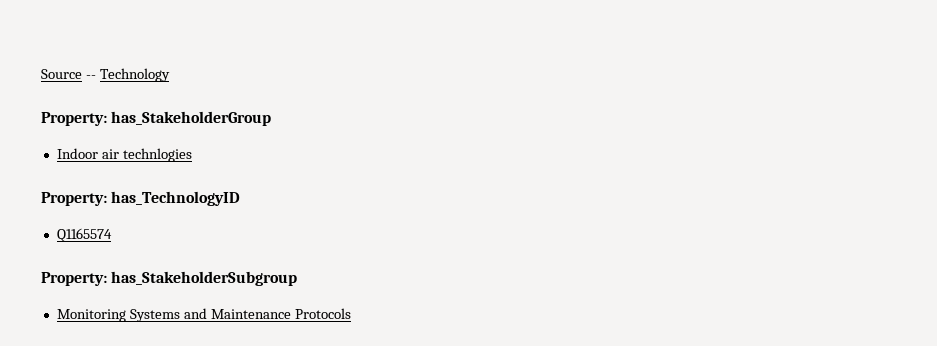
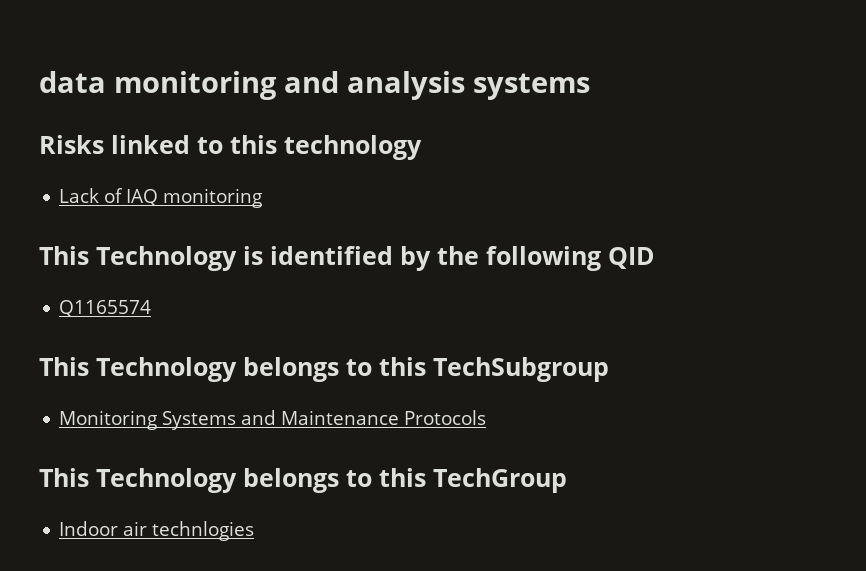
[41,68,170,82] [41,111,272,126] [56,148,192,162] [41,191,241,206] [56,228,112,242] [41,271,298,286] Source -- Technology // Property: has_StakeholderGroup // Indoor air technlogies // Property: has_TechnologyID // Q1165574 // Property: has_StakeholderSubgroup -> [39,71,590,100] [39,135,422,160] [59,188,263,208] [39,246,655,271] [59,300,152,317] [39,357,609,382] data monitoring and analysis systems // Risks linked to this technology // Lack of IAQ monitoring // This Technology is identified by the following QID // Q1165574 // This Technology belongs to this TechSubgroup
(351, 313) none -> [39,468,567,493] [59,521,255,541] // This Technology belongs to this TechGroup // Indoor air technlogies

